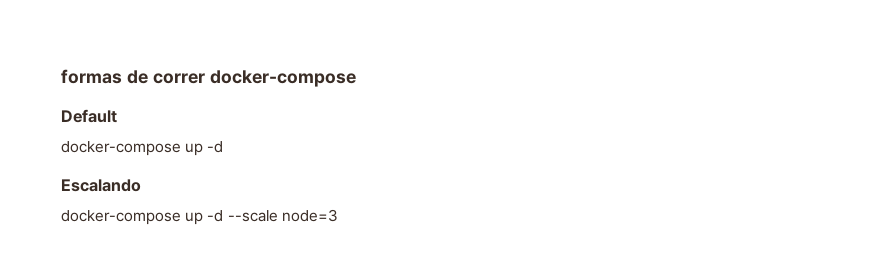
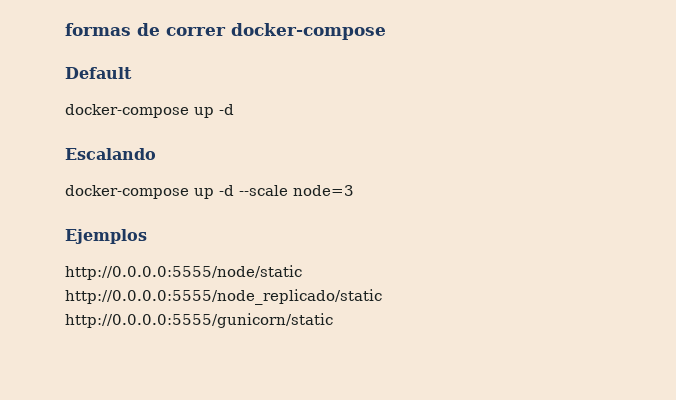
(338, 215) none -> [65,229,147,244] [65,265,302,280] [65,289,382,305] [65,313,333,328] // Ejemplos // http://0.0.0.0:5555/node/static http://0.0.0.0:5555/node_replicado/static http://0.0.0.0:5555/gunicorn/static

